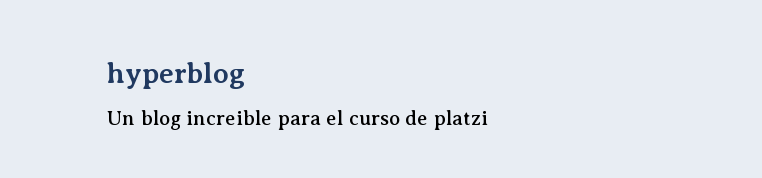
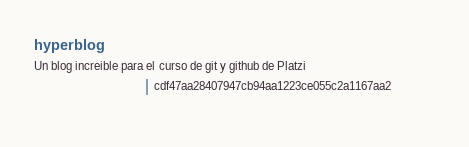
[433,110,488,130] platzi -> [204,61,307,73] [154,81,392,90] git y github de Platzi // cdf47aa28407947cb94aa1223ce055c2a1167aa2

